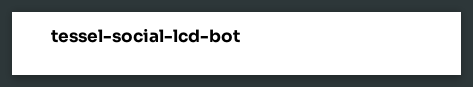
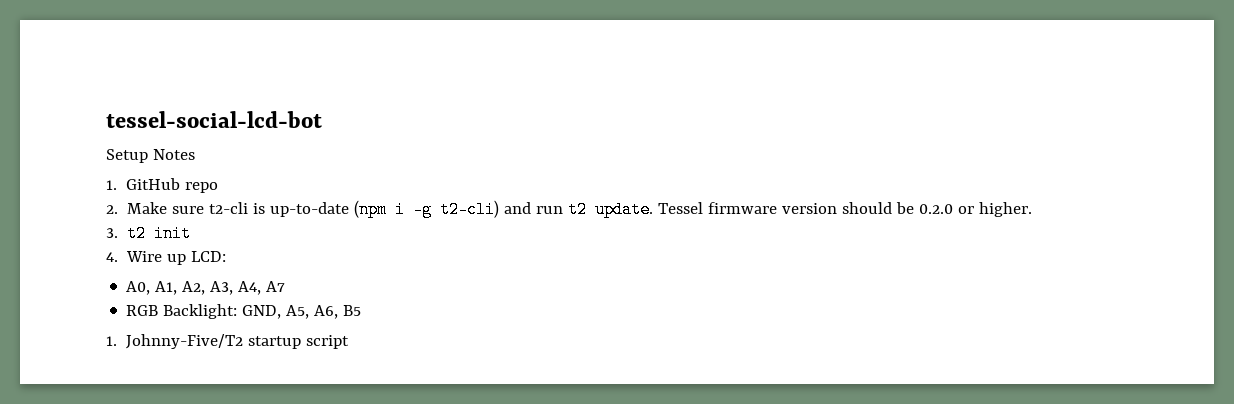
(240, 35) none -> [106,149,195,163] [106,178,219,193] [106,200,1033,218] [106,225,192,242] [106,251,227,265] [126,281,286,295] [126,304,362,319] [106,334,350,349] // Setup Notes // 1. GitHub repo // 2. Make sure t2-cli is up-to-date (npm i -g t2-cli) and run t2 update. Tessel firmware version should be 0.2.0 or higher. // 3. t2 init // 4. Wire up LCD: // A0, A1, A2, A3, A4, A7 // RGB Backlight: GND, A5, A6, B5 // 1. Johnny-Five/T2 startup script

